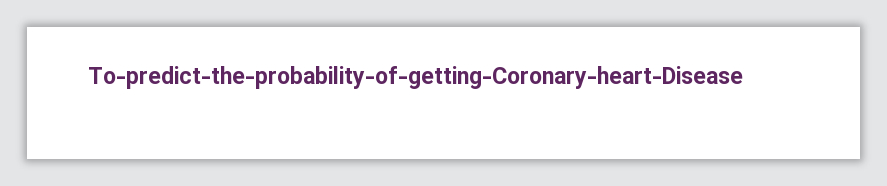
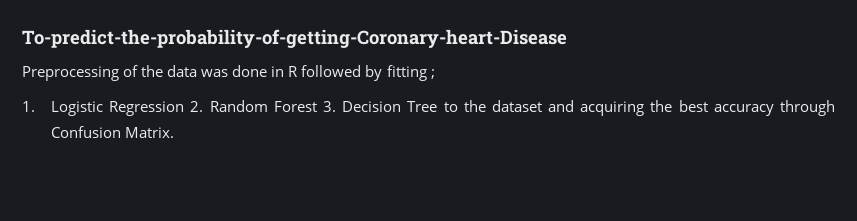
(743, 77) none -> [22,65,435,81] [22,100,836,116] [51,126,175,138] // Preprocessing of the data was done in R followed by fitting ; // 1. Logistic Regression 2. Random Forest 3. Decision Tree to the dataset and acquiring the best accuracy through Confusion Matrix.

